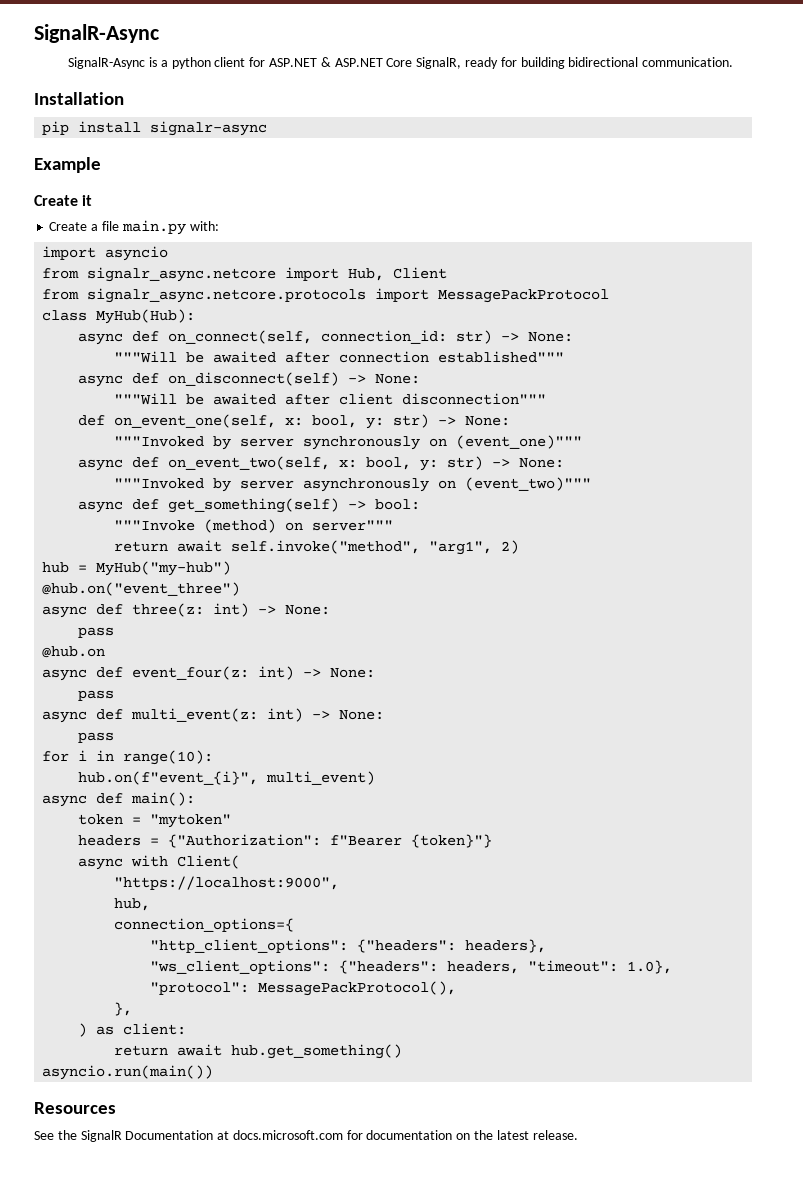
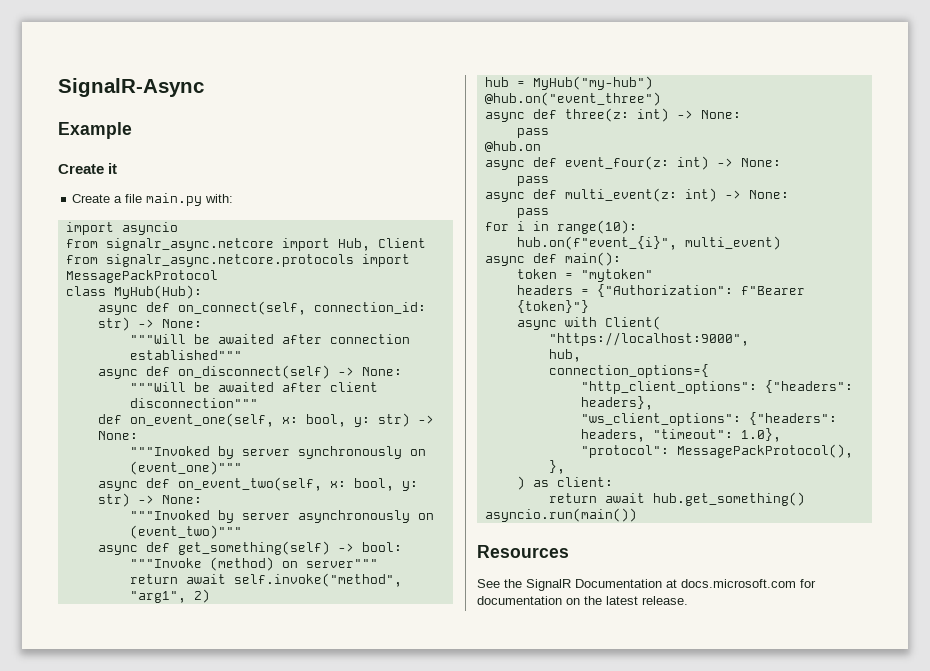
[34,24,159,43] [68,57,734,69] [34,92,124,105] [42,121,268,136] SignalR-Async // SignalR-Async is a python client for ASP.NET & ASP.NET Core SignalR, ready for building bidirectional communication. // Installation // pip install signalr-async -> [58,78,204,97] SignalR-Async

